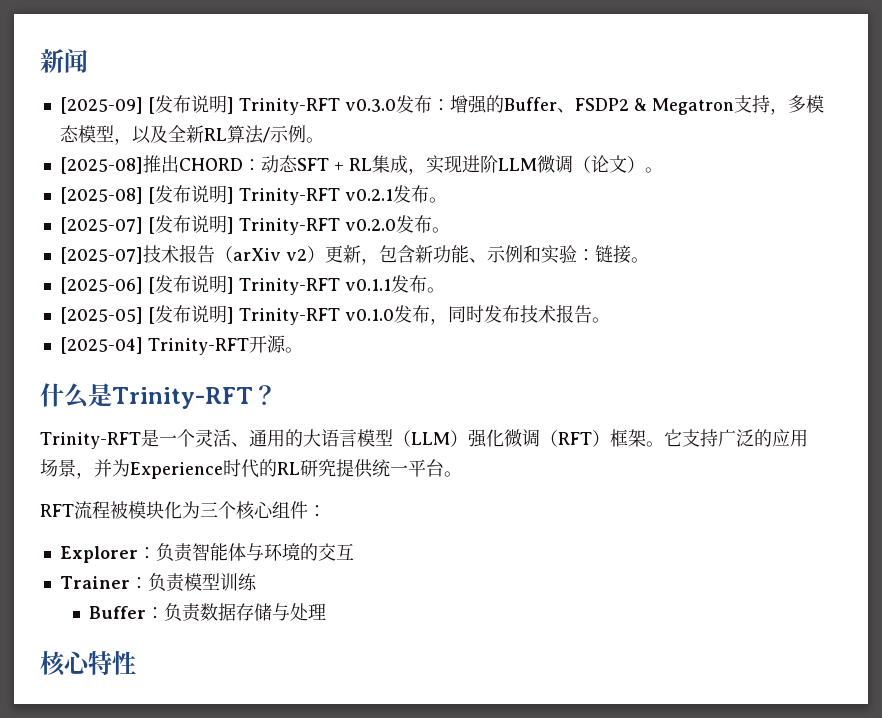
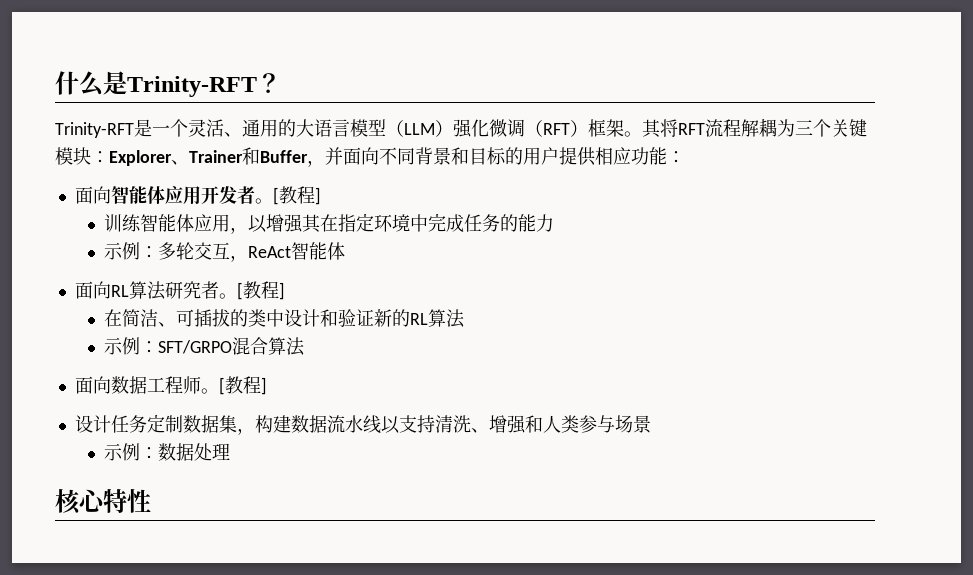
[40,49,88,73] [59,95,824,115] [59,125,324,145] [59,155,663,175] [59,185,447,205] [59,215,450,235] [59,244,649,265] [59,275,445,295] [59,304,610,325] [59,335,303,355] 新闻 // [2025-09] [发布说明] Trinity-RFT v0.3.0发布：增强的Buffer、FSDP2 & Megatron支持，多模态模型，以及全新RL算法/示例。 // [2025-08]推出CHORD：动态SFT + RL集成，实现进阶LLM微调（论文）。 // [2025-08] [发布说明] Trinity-RFT v0.2.1发布。 // [2025-07] [发布说明] Trinity-RFT v0.2.0发布。 // [2025-07]技术报告（arXiv v2）更新，包含新功能、示例和实验：链接。 // [2025-06] [发布说明] Trinity-RFT v0.1.1发布。 // [2025-05] [发布说明] Trinity-RFT v0.1.0发布，同时发布技术报告。 // [2025-04] Trinity-RFT开源。 // -> (55, 83) none
[663,429,808,447] [40,459,462,479] [40,501,326,520] [59,543,354,563] [59,573,257,592] [89,603,291,622] 它支持广泛的应用场景，并为Experience时代的RL研究提供统一平台。 // RFT流程被模块化为三个核心组件： // Explorer：负责智能体与环境的交互 // Trainer：负责模型训练 // Buffer：负责数据存储与 -> [642,118,867,138] [55,147,685,167] [74,186,321,205] [103,213,554,234] [103,242,345,262] [74,281,285,300] [103,309,465,328] [103,337,305,356] [74,376,267,395] [74,414,651,435] [103,443,194,461] 其将RFT流程解耦为三个关键模块：Explorer、Trainer和Buffer，并面向不同背景和目标的用户提供相应功能： // 面向智能体应用开发者。[教程] // 训练智能体应用，以增强其在指定环境中完成任务的能力 // 示例：多轮交互，ReAct智能体 // 面向RL算法研究者。[教程] // 在简洁、可插拔的类中设计和验证新的RL算法 // 示例：SFT/GRPO混合算法 // 面向数据工程师。[教程] // 设计任务定制数据集，构建数据流水线以支持清洗、增强和人类参与场景 // 示例：数据

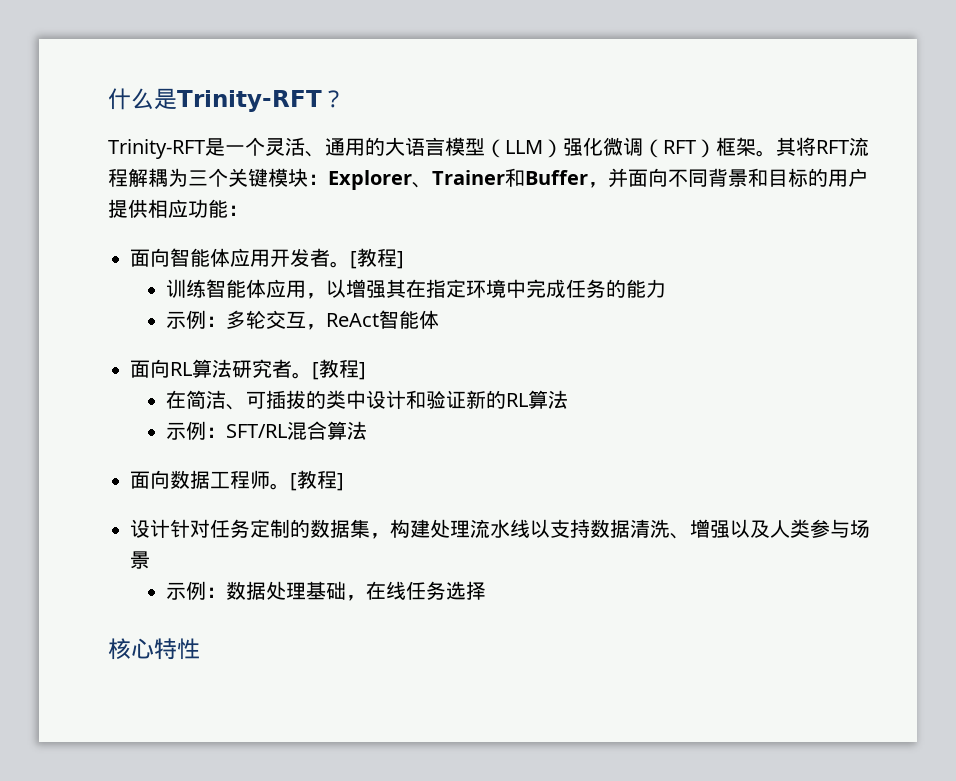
[157,340,232,354] SFT/GRPO -> [225,424,287,438] SFT/RL
(111, 424) none -> [170,519,210,538] 针对
(183, 424) none -> [290,519,310,538] 的
[290,415,327,433] 数据 -> [430,519,470,538] 处理
(435, 424) none -> [590,519,630,538] 数据
[524,415,543,433] 和 -> [730,519,770,538] 以及
(230, 451) none -> [305,581,486,601] 基础，在线任务选择

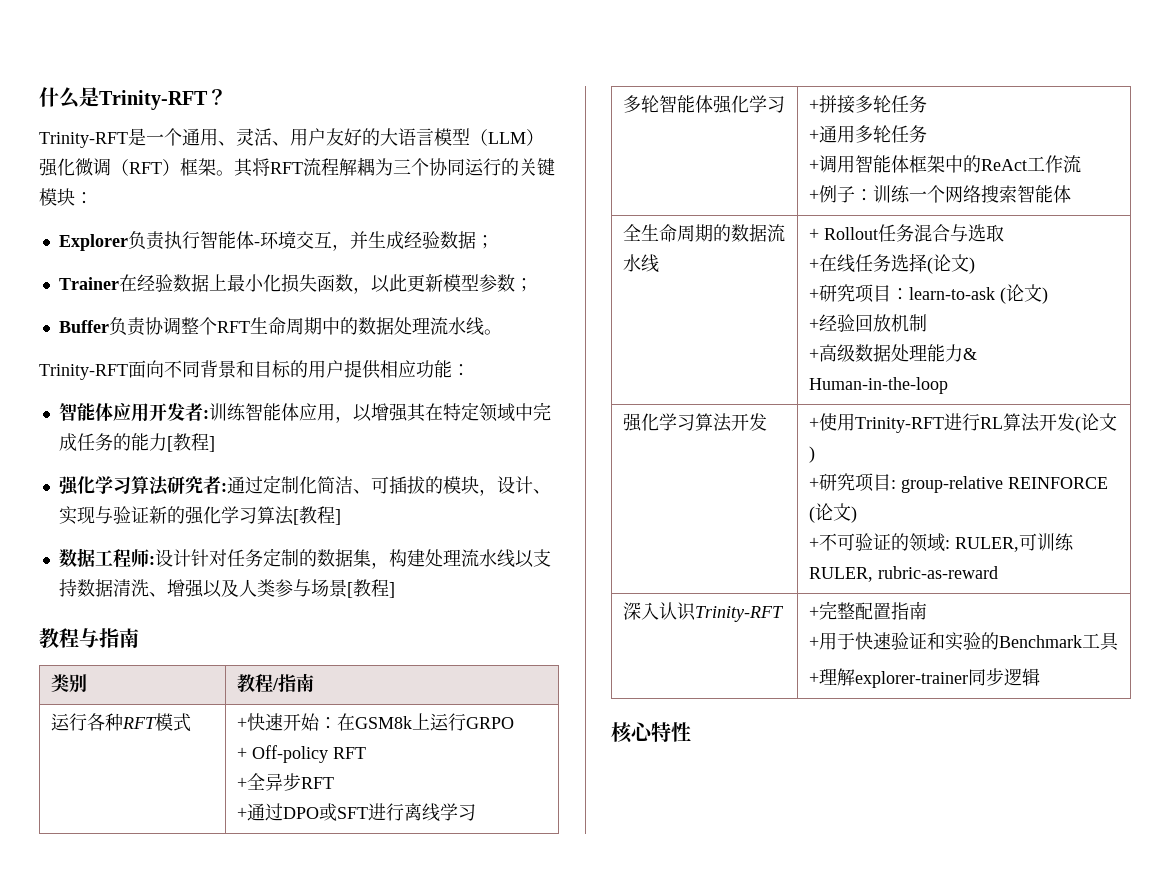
[265,137,365,157] 灵活、通用 -> [182,128,362,146] 通用、灵活、用户友好
(228, 177) none -> [429,158,519,176] 协同运行的
[328,168,628,190] Explorer、Trainer和Buffer，并 -> [58,231,494,251] [58,274,533,294] [58,317,502,336] [39,364,128,380] // Explorer负责执行智能体-环境交互，并生成经验数据； // Trainer在经验数据上最小化损失函数，以此更新模型参数； // Buffer负责协调整个RFT生命周期中的数据处理流水线。 // Trinity-RFT
[130,248,170,267] 面向 -> (470, 370) none
[330,248,404,269] 。[教程] // -> [202,410,209,419] :
[425,279,506,298] 指定环境 -> [442,402,515,422] 特定领域
[165,310,439,330] [130,359,366,380] [165,390,568,410] [165,421,367,440] [130,470,344,491] // 示例：多轮交互，ReAct智能体 // 面向RL算法研究者。[教程] // 在简洁、可插拔的类中设计和验证新的RL算法 // 示例：SFT/RL混合算法 // 面向数据工程师。[教程] // -> [166,433,215,452] [58,475,551,496] [58,506,341,525] [58,548,155,568] [教程] // 强化学习算法研究者:通过定制化简洁、可插拔的模块，设计、实现与验证新的强化学习算法[教程] // 数据工程师:
[165,581,486,601] // 示例：数据处理基础，在线任务选择 -> [346,579,395,598] [39,628,139,648] [51,674,88,693] [237,673,315,693] [51,713,192,732] [237,713,515,731] [237,745,367,763] [237,773,335,791] [237,803,477,822] [623,95,786,114] [809,95,928,114] [809,125,928,143] [809,155,1082,173] [809,185,1072,203] [623,224,786,242] [623,254,660,273] [809,224,1005,242] [809,253,976,274] [809,284,1049,304] [809,314,928,332] [809,344,978,362] [809,377,949,394] [623,413,768,432] [809,413,1118,433] [809,446,816,463] [809,473,1109,493] [809,503,858,523] [809,533,1075,552] [809,566,999,582] [623,602,785,622] [809,601,928,620] [809,632,1120,651] [809,668,1041,688] [教程] // 教程与指南 // 类别 | 教程/指南 // 运行各种RFT模式 | +快速开始：在GSM8k上运行GRPO // + Off-policy RFT // +全异步RFT // +通过DPO或SFT进行离线学习 // 多轮智能体强化学习 | +拼接多轮任务 // +通用多轮任务 // +调用智能体框架中的ReAct工作流 // +例子：训练一个网络搜索智能体 // 全生命周期的数据流水线 | + Rollout任务混合与选取 // +在线任务选择(论文) // +研究项目：learn-to-ask (论文) // +经验回放机制 // +高级数据处理能力& Human-in-the-loop // 强化学习算法开发 | +使用Trinity-RFT进行RL算法开发(论文) // +研究项目: group-relative REINFORCE (论文) // +不可验证的领域: RULER,可训练RULER, rubric-as-reward // 深入认识Trinity-RFT | +完整配置指南 // +用于快速验证和实验的Benchmark工具 // +理解explorer-trainer同步逻辑

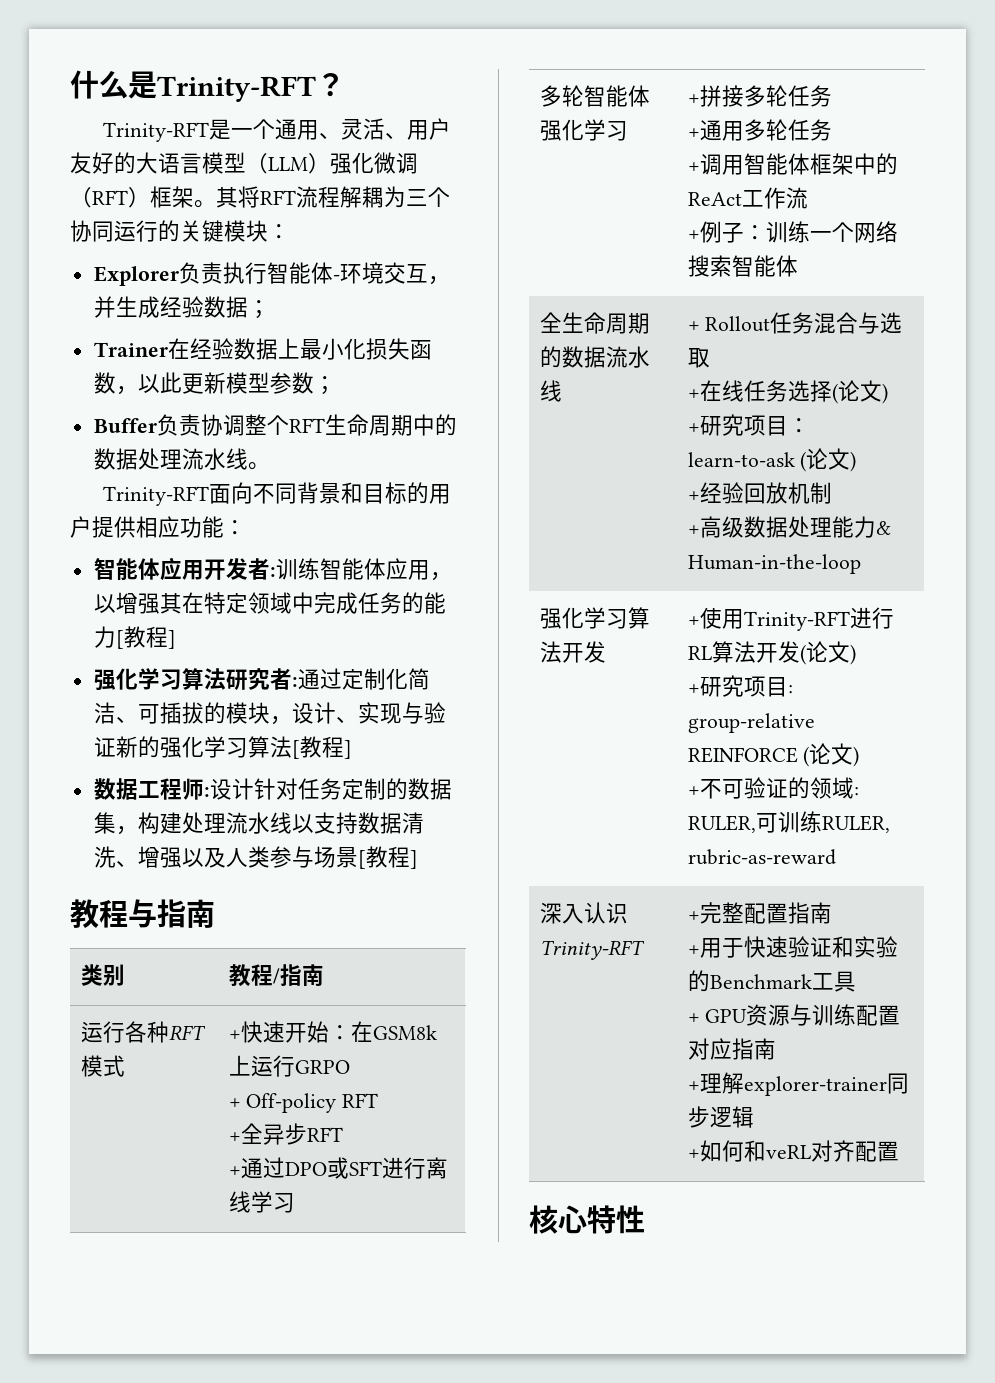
(1120, 641) none -> [687,1004,901,1026] [687,1038,776,1060] // + GPU资源与训练配置对应指南
(1041, 677) none -> [687,1140,899,1162] // +如何和veRL对齐配置

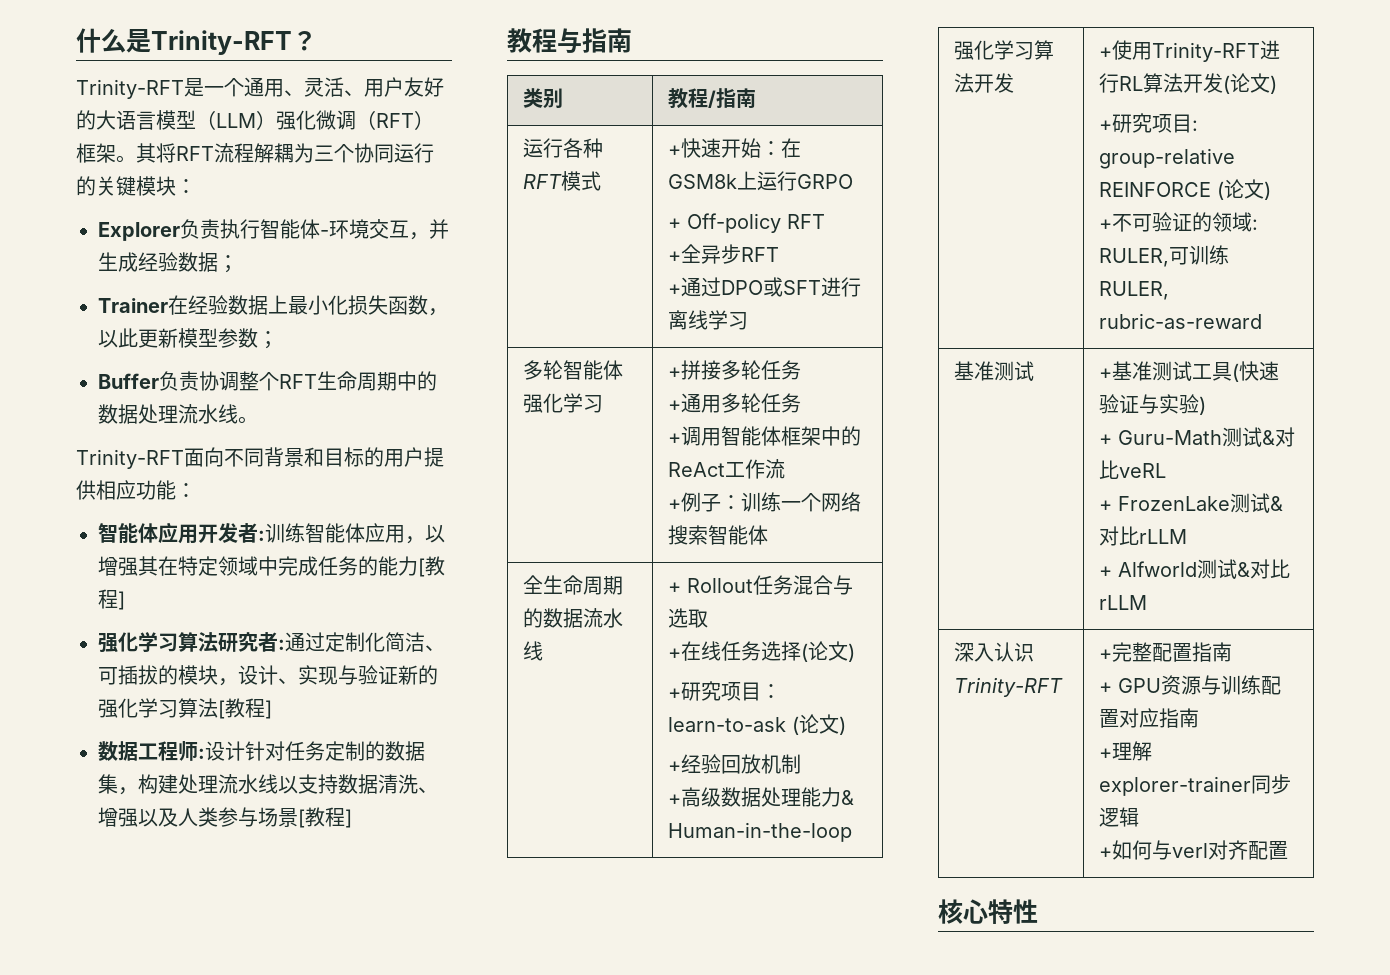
(836, 857) none -> [953,361,1034,381] [1098,361,1279,382] [1098,394,1206,415] [1098,427,1295,447] [1098,460,1166,479] [1098,493,1283,513] [1098,526,1187,546] [1098,559,1290,579] [1098,595,1147,610] // 基准测试 | +基准测试工具(快速验证与实验) // + Guru-Math测试&对比veRL // + FrozenLake测试&对比rLLM // + Alfworld测试&对比rLLM
[687,936,898,958] [687,970,856,992] // +用于快速验证和实验的Benchmark工具 -> (1232, 652) none
[743,1140,811,1162] 和veRL -> [1151,840,1208,860] 与verl

